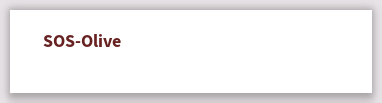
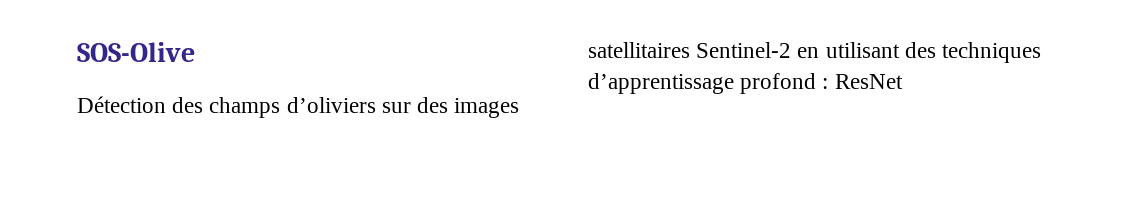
(121, 40) none -> [77,96,520,118] [588,42,1042,63] [588,73,903,94] // Détection des champs d’oliviers sur des images satellitaires Sentinel-2 en utilisant des techniques d’apprentissage profond : ResNet

